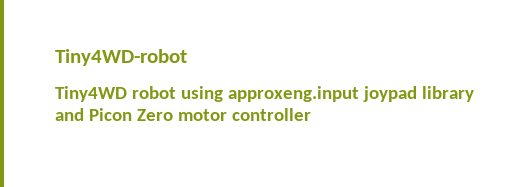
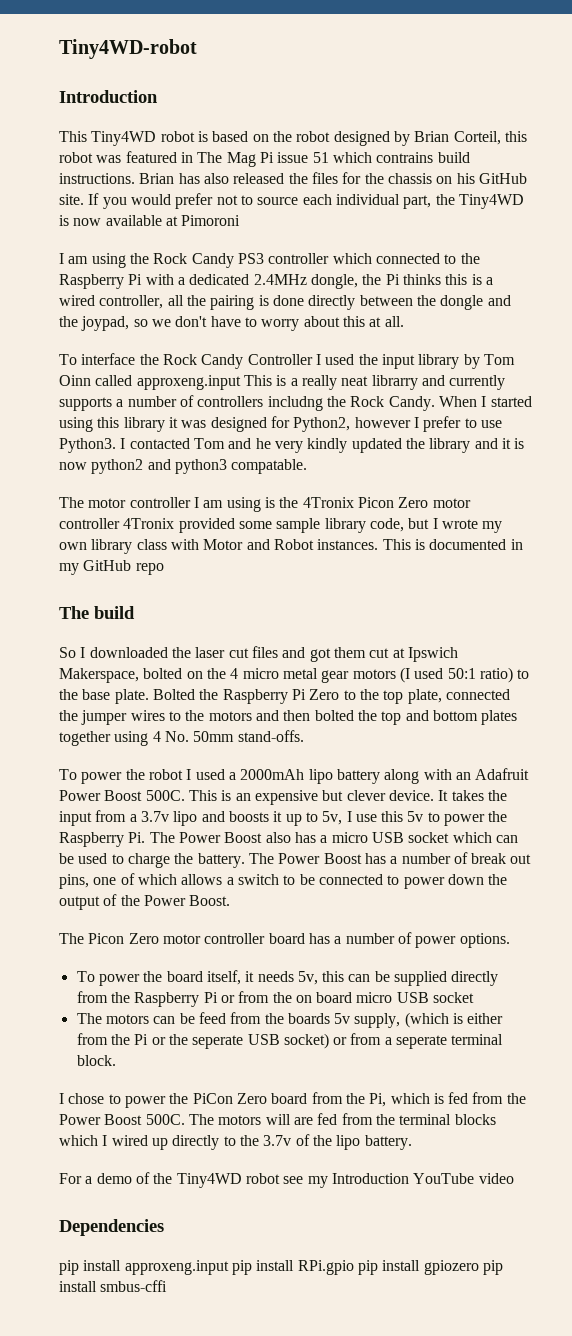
[55,86,474,102] [55,108,311,121] Tiny4WD robot using approxeng.input joypad library and Picon Zero motor controller -> [59,90,158,103] [59,131,527,146] [59,151,470,167] [59,172,527,184] [59,193,524,209] [59,215,241,226] [59,253,480,268] [59,274,493,289] [59,295,511,310] [59,316,404,331] [59,353,515,369] [59,375,506,390] [59,395,532,411] [59,416,502,432] [59,438,525,453] [59,459,308,474] [59,497,471,512] [59,518,503,533] [59,539,523,554] [59,560,164,575] [59,606,135,619] [59,646,458,662] [59,667,530,683] [59,689,510,704] [59,710,518,725] [59,730,304,746] [59,768,530,784] [59,790,507,805] [59,810,508,826] [59,832,518,847] [59,852,532,868] [59,873,508,889] [59,894,231,910] [59,932,510,948] [76,970,499,986] [76,991,475,1007] [76,1012,504,1028] [76,1033,504,1049] [76,1055,116,1066] [59,1092,526,1108] [59,1113,496,1125] [59,1134,412,1150] [59,1172,514,1188] [59,1219,164,1236] [59,1260,503,1275] [59,1280,168,1292] Introduction // This Tiny4WD robot is based on the robot designed by Brian Corteil, this robot was featured in The Mag Pi issue 51 which contrains build instructions. Brian has also released the files for the chassis on his GitHub site. If you would prefer not to source each individual part, the Tiny4WD is now available at Pimoroni // I am using the Rock Candy PS3 controller which connected to the Raspberry Pi with a dedicated 2.4MHz dongle, the Pi thinks this is a wired controller, all the pairing is done directly between the dongle and the joypad, so we don't have to worry about this at all. // To interface the Rock Candy Controller I used the input library by Tom Oinn called approxeng.input This is a really neat librarry and currently supports a number of controllers includng the Rock Candy. When I started using this library it was designed for Python2, however I prefer to use Python3. I contacted Tom and he very kindly updated the library and it is now python2 and python3 compatable. // The motor controller I am using is the 4Tronix Picon Zero motor controller 4Tronix provided some sample library code, but I wrote my own library class with Motor and Robot instances. This is documented in my GitHub repo // The build // So I downloaded the laser cut files and got them cut at Ipswich Makerspace, bolted on the 4 micro metal gear motors (I used 50:1 ratio) to the base plate. Bolted the Raspberry Pi Zero to the top plate, connected the jumper wires to the motors and then bolted the top and bottom plates together using 4 No. 50mm stand-offs. // To power the robot I used a 2000mAh lipo battery along with an Adafruit Power Boost 500C. This is an expensive but clever device. It takes the input from a 3.7v lipo and boosts it up to 5v, I use this 5v to power the Raspberry Pi. The Power Boost also has a micro USB socket which can be used to charge the battery. The Power Boost has a number of break out pins, one of which allows a switch to be connected to power down the output of the Power Boost. // The Picon Zero motor controller board has a number of power options. // To power the board itself, it needs 5v, this can be supplied directly from the Raspberry Pi or from the on board micro USB socket // The motors can be feed from the boards 5v supply, (which is either from the Pi or the seperate USB socket) or from a seperate terminal block. // I chose to power the PiCon Zero board from the Pi, which is fed from the Power Boost 500C. The motors will are fed from the terminal blocks which I wired up directly to the 3.7v of the lipo battery. // For a demo of the Tiny4WD robot see my Introduction YouTube video // Dependencies // pip install approxeng.input pip install RPi.gpio pip install gpiozero pip install smbus-cffi

